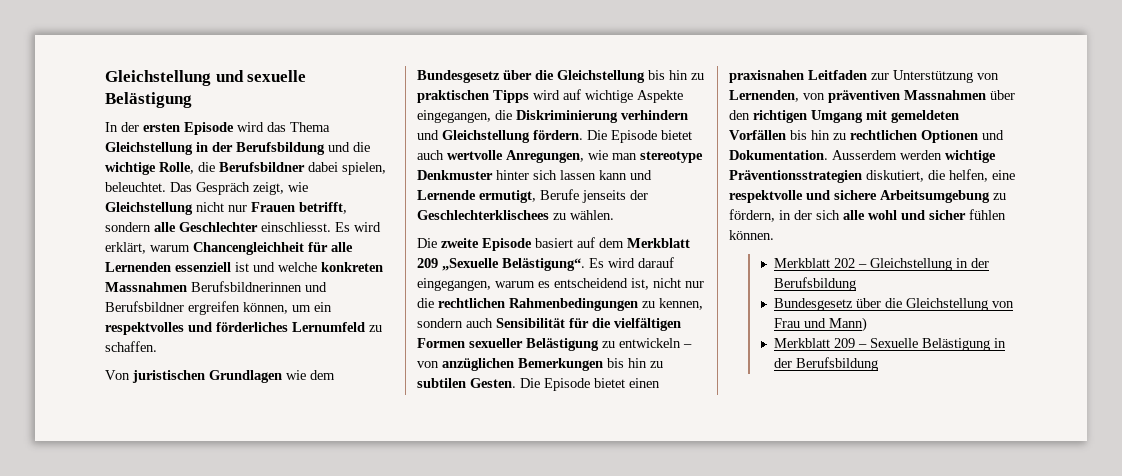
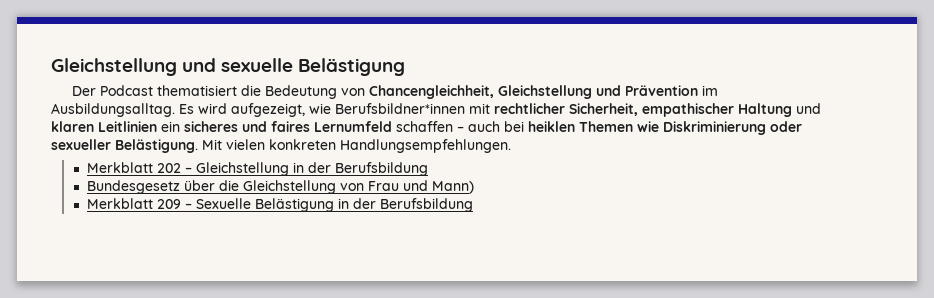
[105,122,330,135] [105,142,370,155] [105,162,386,175] [105,182,308,195] [105,202,347,215] [105,222,381,232] [105,242,353,255] [105,262,383,272] [105,281,327,292] [105,301,332,315] [105,322,382,335] [105,341,157,352] [105,370,335,383] [417,70,704,83] [417,89,683,103] [417,110,688,123] [417,130,692,143] [417,150,703,163] [417,170,652,180] [417,189,648,203] [417,210,614,220] [417,237,690,251] [417,257,674,271] [417,278,704,291] [417,298,703,311] [417,318,681,331] [417,338,692,351] [417,358,663,371] [417,378,660,391] [729,70,999,83] [729,90,1015,103] [729,110,959,123] [729,130,1004,143] [729,150,996,163] [729,169,1015,183] [729,190,1006,203] [729,209,1006,222] [729,230,774,240] In der ersten Episode wird das Thema Gleichstellung in der Berufsbildung und die wichtige Rolle, die Berufsbildner dabei spielen, beleuchtet. Das Gespräch zeigt, wie Gleichstellung nicht nur Frauen betrifft, sondern alle Geschlechter einschliesst. Es wird erklärt, warum Chancengleichheit für alle Lernenden essenziell ist und welche konkreten Massnahmen Berufsbildnerinnen und Berufsbildner ergreifen können, um ein respektvolles und förderliches Lernumfeld zu schaffen. // Von juristischen Grundlagen wie dem Bundesgesetz über die Gleichstellung bis hin zu praktischen Tipps wird auf wichtige Aspekte eingegangen, die Diskriminierung verhindern und Gleichstellung fördern. Die Episode bietet auch wertvolle Anregungen, wie man stereotype Denkmuster hinter sich lassen kann und Lernende ermutigt, Berufe jenseits der Geschlechterklischees zu wählen. // Die zweite Episode basiert auf dem Merkblatt 209 „Sexuelle Belästigung“. Es wird darauf eingegangen, warum es entscheidend ist, nicht nur die rechtlichen Rahmenbedingungen zu kennen, sondern auch Sensibilität für die vielfältigen Formen sexueller Belästigung zu entwickeln – von anzüglichen Bemerkungen bis hin zu subtilen Gesten. Die Episode bietet einen praxisnahen Leitfaden zur Unterstützung von Lernenden, von präventiven Massnahmen über den richtigen Umgang mit gemeldeten Vorfällen bis hin zu rechtlichen Optionen und Dokumentation. Ausserdem werden wichtige Präventionsstrategien diskutiert, die helfen, eine respektvolle und sichere Arbeitsumgebung zu fördern, in der sich alle wohl und sicher fühlen können. -> [71,85,718,99] [51,103,821,117] [51,121,802,135] [51,139,511,153] Der Podcast thematisiert die Bedeutung von Chancengleichheit, Gleichstellung und Prävention im Ausbildungsalltag. Es wird aufgezeigt, wie Berufsbildner*innen mit rechtlicher Sicherheit, empathischer Haltung und klaren Leitlinien ein sicheres und faires Lernumfeld schaffen – auch bei heiklen Themen wie Diskriminierung oder sexueller Belästigung. Mit vielen konkreten Handlungsempfehlungen.

